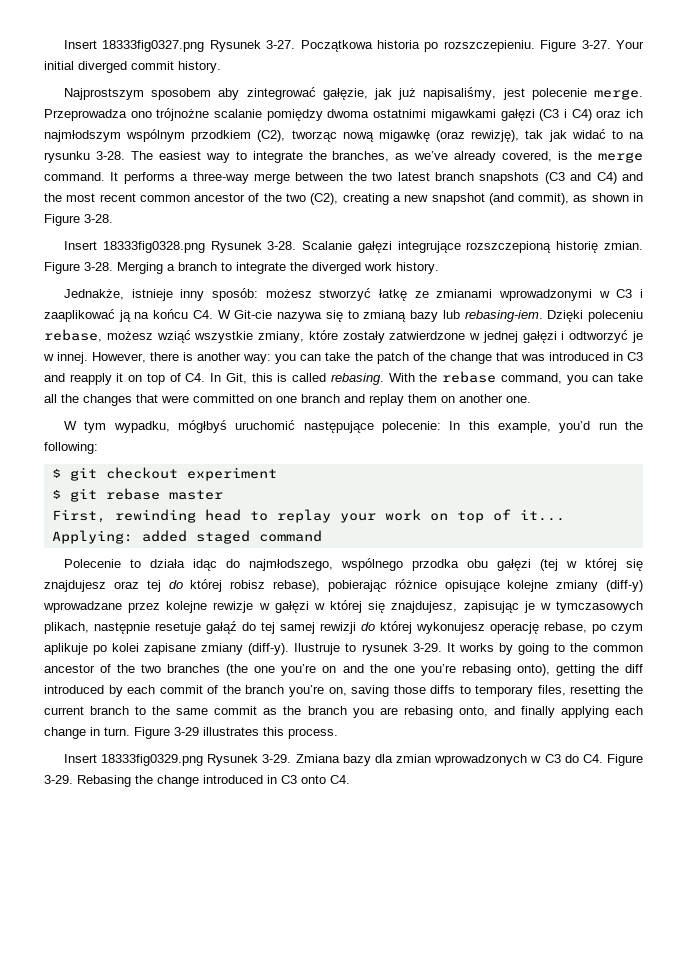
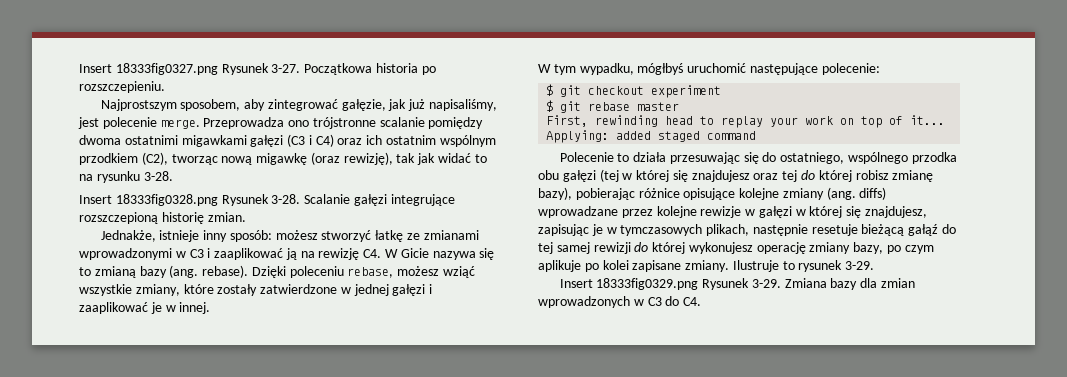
[540,40,644,52] [44,61,221,73] Figure 3-27. Your initial diverged commit history. -> (165, 87) none
[151,88,212,100] sposobem -> [180,99,241,111] sposobem,
[156,108,210,121] trójnożne -> [312,117,376,129] trójstronne
[44,130,121,142] najmłodszym -> [386,135,437,145] ostatnim
[130,151,643,163] [44,172,643,184] [44,193,643,205] [44,214,113,226] The easiest way to integrate the branches, as we’ve already covered, is the merge command. It performs a three-way merge between the two latest branch snapshots (C3 and C4) and the most recent common ancestor of the two (C2), creating a new snapshot (and commit), as shown in Figure 3-28. -> (173, 176) none
[44,262,439,274] Figure 3-28. Merging a branch to integrate the diverged work history. -> (246, 217) none
[153,309,189,319] końcu -> [318,248,360,260] rewizję
[234,310,273,319] Git-cie -> [400,248,429,258] Gicie
[442,310,543,322] lub rebasing-iem. -> [169,265,249,278] (ang. rebase).
[569,330,629,343] odtworzyć -> [79,302,148,314] zaaplikować
[92,352,643,364] [44,371,643,385] [44,394,531,406] However, there is another way: you can take the patch of the change that was introduced in C3 and reapply it on top of C4. In Git, this is called rebasing. With the rebase command, you can take all the changes that were committed on one branch and replay them on another one. -> (211, 308) none
[449,421,643,433] [44,442,98,454] In this example, you’d run the following: -> (880, 69) none
[193,559,334,571] idąc do najmłodszego, -> [669,152,845,164] przesuwając się do ostatniego,
[273,580,320,592] rebase), -> [892,170,934,182] [538,187,572,200] zmianę bazy),
[606,580,643,592] (diff-y) -> [826,187,887,200] (ang. diffs)
(201, 628) none -> [861,224,905,236] bieżącą
[544,622,587,633] rebase, -> [809,242,884,254] zmiany bazy,
[201,643,290,655] zmiany (diff-y). -> [685,260,730,272] zmiany.
[446,643,643,655] [44,664,643,676] [44,685,643,697] [44,706,643,718] [44,727,338,739] It works by going to the common ancestor of the two branches (the one you’re on and the one you’re rebasing onto), getting the diff introduced by each commit of the branch you’re on, saving those diffs to temporary files, resetting the current branch to the same commit as the branch you are rebasing onto, and finally applying each change in turn. Figure 3-29 illustrates this process. -> (875, 265) none
[606,754,643,766] [44,775,350,787] Figure 3-29. Rebasing the change introduced in C3 onto C4. -> (702, 301) none

